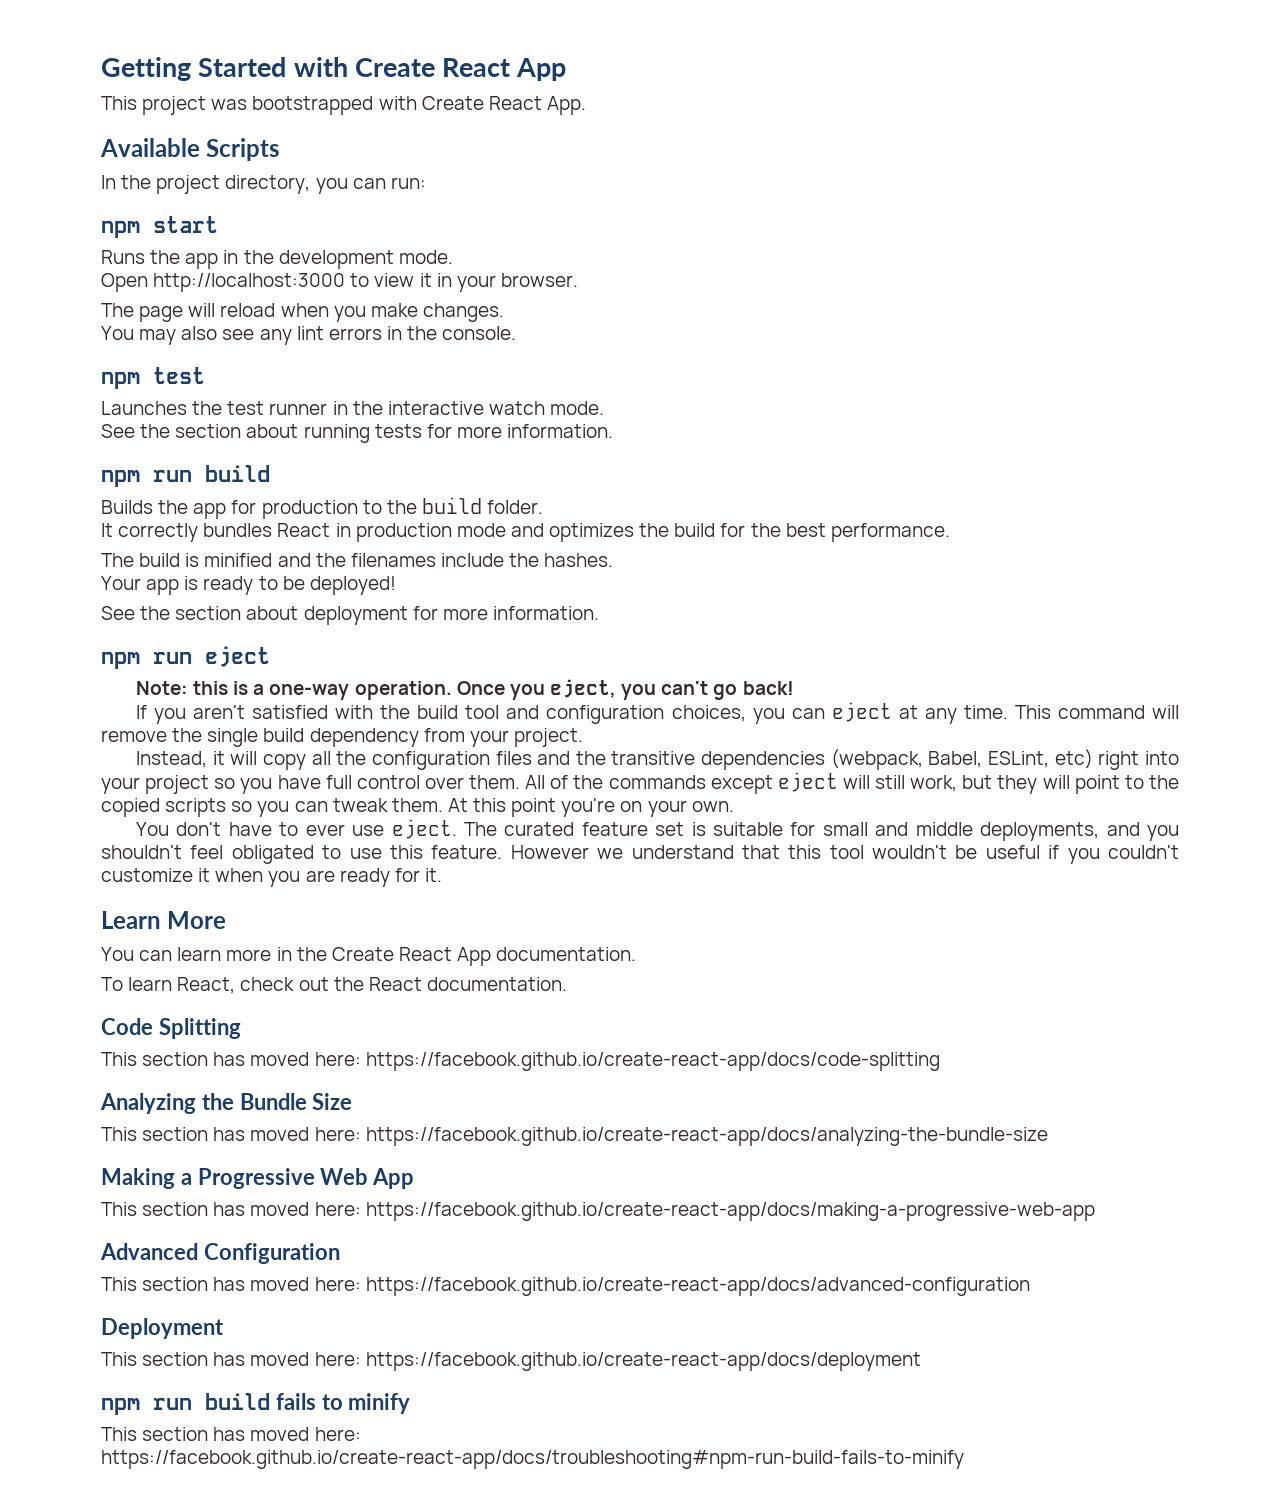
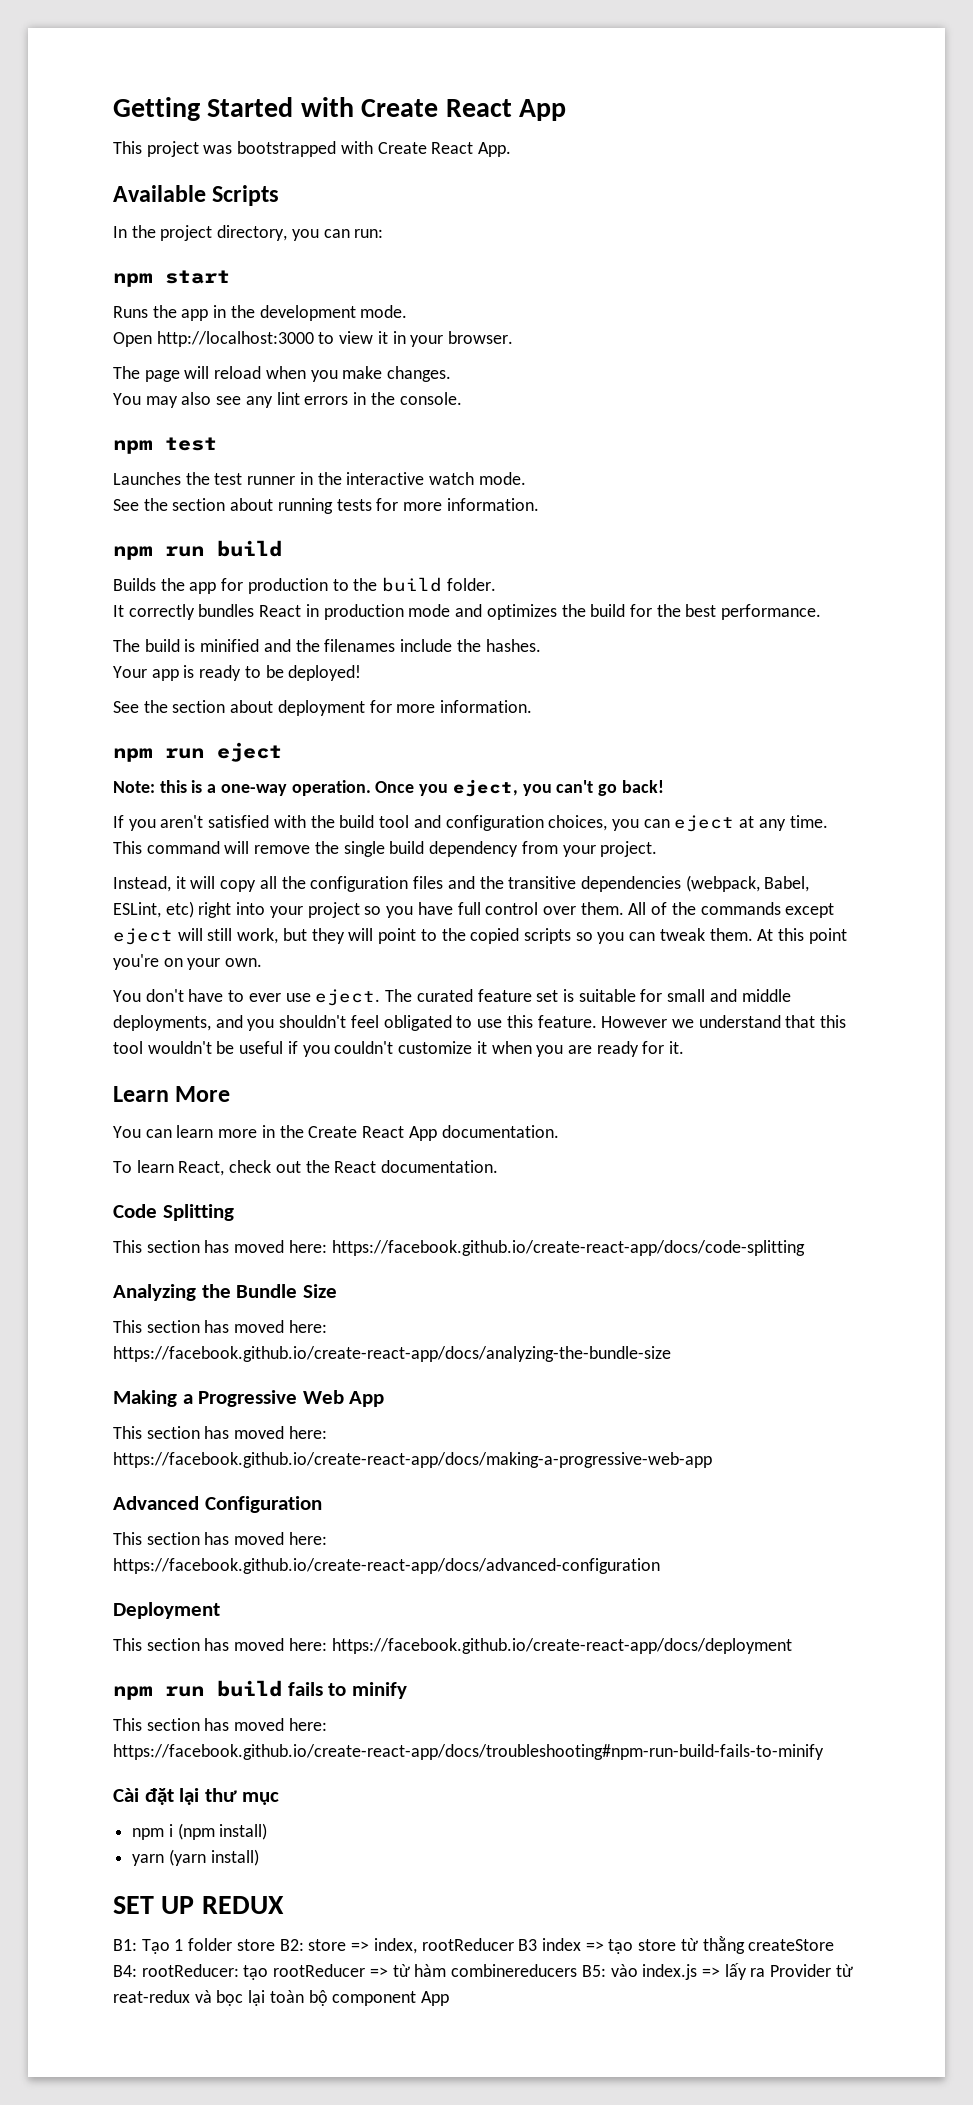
(964, 1459) none -> [113,1788,280,1805] [132,1823,268,1840] [132,1849,259,1866] [113,1896,284,1914] [113,1936,835,1954] [113,1963,853,1980] [113,1990,450,2006] // Cài đặt lại thư mục // npm i (npm install) // yarn (yarn install) // SET UP REDUX // B1: Tạo 1 folder store B2: store => index, rootReducer B3 index => tạo store từ thằng createStore B4: rootReducer: tạo rootReducer => từ hàm combinereducers B5: vào index.js => lấy ra Provider từ reat-redux và bọc lại toàn bộ component App

